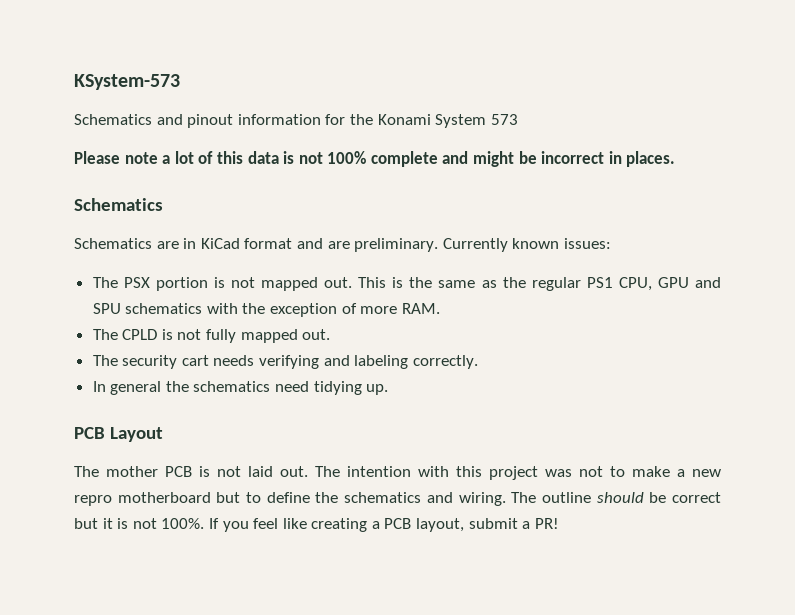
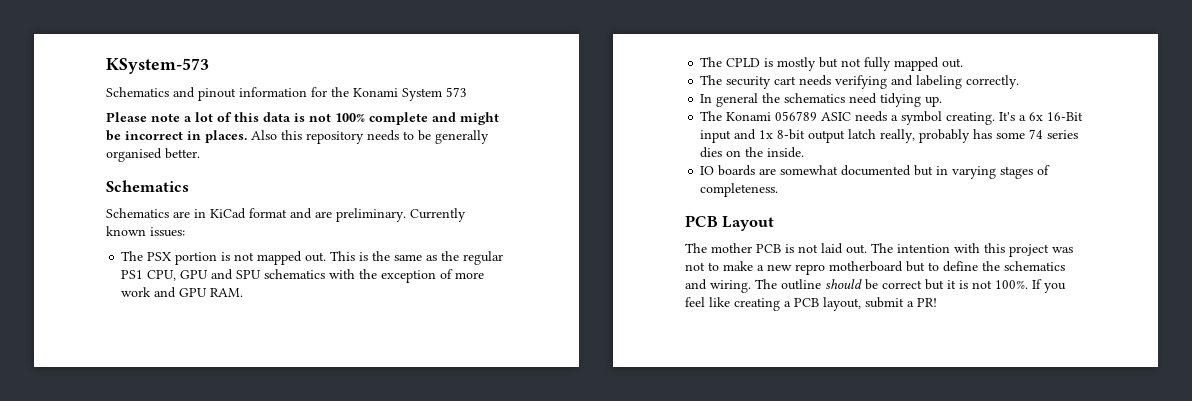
(676, 159) none -> [251,130,489,144] [106,148,200,162] Also this repository needs to be generally organised better.
(398, 310) none -> [121,287,208,298] work and GPU
(173, 334) none -> [777,57,839,71] mostly but
(389, 389) none -> [700,111,1084,125] [700,129,1079,143] [700,147,805,158] [700,165,1051,179] [700,183,779,197] // The Konami 056789 ASIC needs a symbol creating. It's a 6x 16-Bit input and 1x 8-bit output latch really, probably has some 74 series dies on the inside. // IO boards are somewhat documented but in varying stages of completeness.

